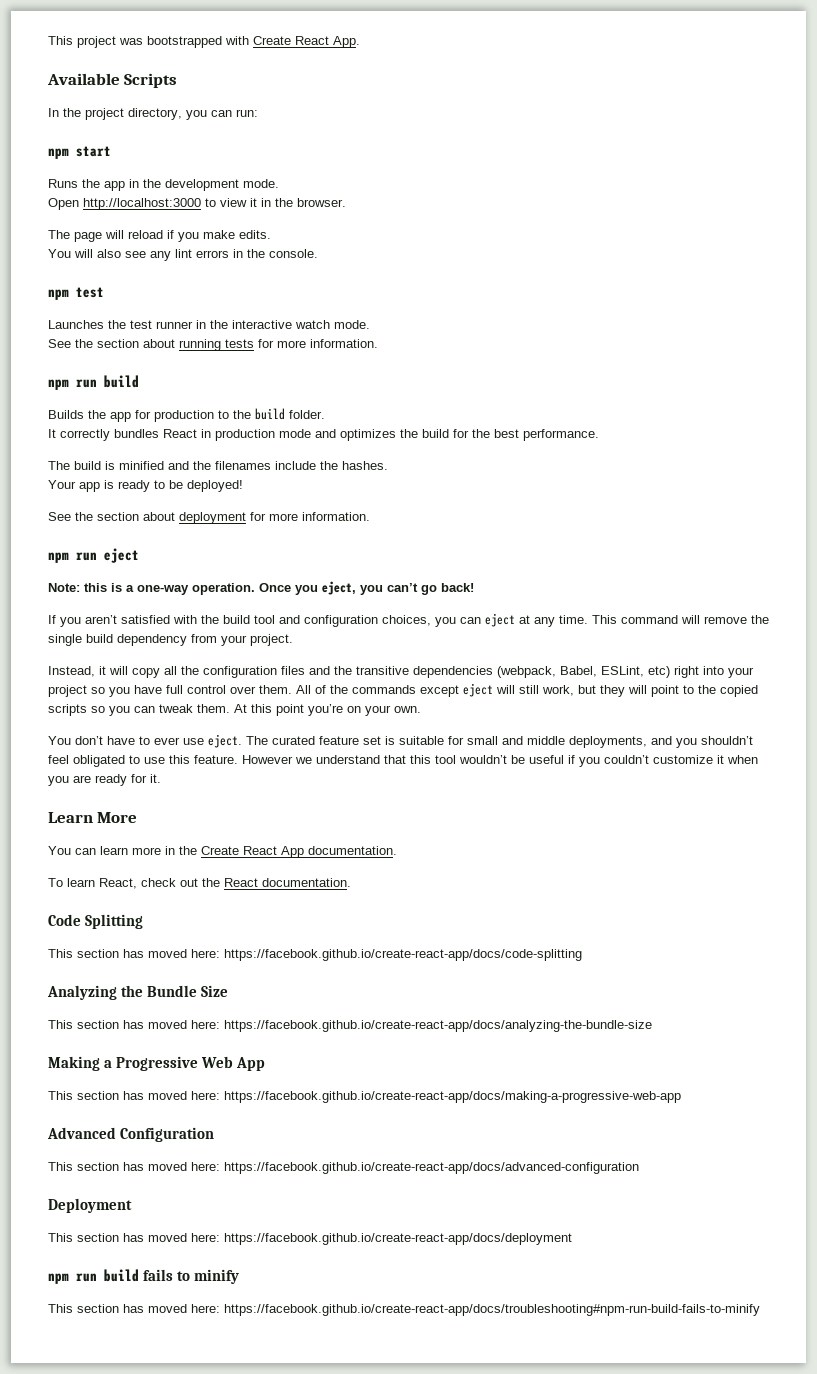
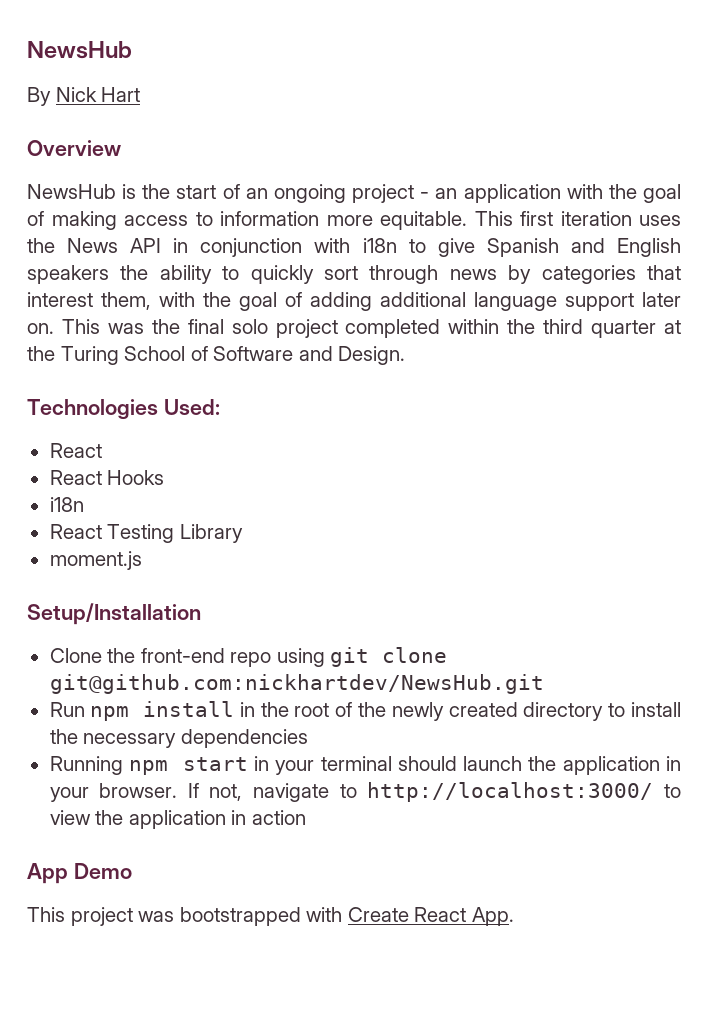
(48, 40) none -> [27,41,132,59] [27,87,141,106] [27,140,121,156] [27,184,681,203] [27,211,681,230] [27,238,681,257] [27,265,681,284] [27,292,681,311] [27,319,681,338] [27,346,406,365] [27,399,220,420] [49,443,102,458] [49,470,165,485] [49,497,84,512] [49,524,243,543] [49,551,142,570] [27,603,201,625] [49,647,448,667] [49,674,544,694] [49,701,682,721] [49,729,308,748] [49,756,682,775] [49,782,681,802] [49,810,306,829] [27,863,132,884] NewsHub // By Nick Hart // Overview // NewsHub is the start of an ongoing project - an application with the goal of making access to information more equitable. This first iteration uses the News API in conjunction with i18n to give Spanish and English speakers the ability to quickly sort through news by categories that interest them, with the goal of adding additional language support later on. This was the final solo project completed within the third quarter at the Turing School of Software and Design. // Technologies Used: // React // React Hooks // i18n // React Testing Library // moment.js // Setup/Installation // Clone the front-end repo using git clone git@github.com:nickhartdev/NewsHub.git // Run npm install in the root of the newly created directory to install the necessary dependencies // Running npm start in your terminal should launch the application in your browser. If not, navigate to http://localhost:3000/ to view the application in action // App Demo //
[47,73,178,88] [48,108,258,120] [48,146,111,159] [48,179,279,191] [48,198,346,210] [48,230,271,242] [48,249,318,261] [48,287,104,300] [48,320,370,329] [48,339,378,351] [48,375,139,390] [48,408,325,422] [48,429,599,441] [48,461,388,470] [48,480,243,492] [48,512,370,524] [48,548,139,563] [48,581,474,595] [48,613,769,627] [48,634,293,646] [48,666,754,678] [48,683,758,697] [48,704,421,716] [48,734,753,748] [48,755,758,767] [48,774,161,786] [48,812,138,823] [48,846,397,858] [48,878,351,889] [48,914,144,929] [48,949,582,961] [47,985,229,1000] [48,1020,652,1032] [48,1056,266,1071] [48,1091,681,1103] [47,1127,215,1142] [48,1162,639,1174] [48,1198,132,1213] [48,1233,572,1245] [48,1269,240,1284] [48,1304,760,1316] // Available Scripts // In the project directory, you can run: // npm start // Runs the app in the development mode. // Open http://localhost:3000 to view it in the browser. // The page will reload if you make edits. // You will also see any lint errors in the console. // npm test // Launches the test runner in the interactive watch mode. // See the section about running tests for more information. // npm run build // Builds the app for production to the build folder. // It correctly bundles React in production mode and optimizes the build for the best performance. // The build is minified and the filenames include the hashes. // Your app is ready to be deployed! // See the section about deployment for more information. // npm run eject // Note: this is a one-way operation. Once you eject, you can’t go back! // If you aren’t satisfied with the build tool and configuration choices, you can eject at any time. This command will remove the single build dependency from your project. // Instead, it will copy all the configuration files and the transitive dependencies (webpack, Babel, ESLint, etc) right into your project so you have full control over them. All of the commands except eject will still work, but they will point to the copied scripts so you can tweak them. At this point you’re on your own. // You don’t have to ever use eject. The curated feature set is suitable for small and middle deployments, and you shouldn’t feel obligated to use this feature. However we understand that this tool wouldn’t be useful if you couldn’t customize it when you are ready for it. // Learn More // You can learn more in the Create React App documentation. // To learn React, check out the React documentation. // Code Splitting // This section has moved here: https://facebook.github.io/create-react-app/docs/code-splitting // Analyzing the Bundle Size // This section has moved here: https://facebook.github.io/create-react-app/docs/analyzing-the-bundle-size // Making a Progressive Web App // This section has moved here: https://facebook.github.io/create-react-app/docs/making-a-progressive-web-app // Advanced Configuration // This section has moved here: https://facebook.github.io/create-react-app/docs/advanced-configuration // Deployment // This section has moved here: https://facebook.github.io/create-react-app/docs/deployment // npm run build fails to minify // This section has moved here: https://facebook.github.io/create-react-app/docs/troubleshooting#npm-run-build-fails-to-minify -> (514, 916) none

